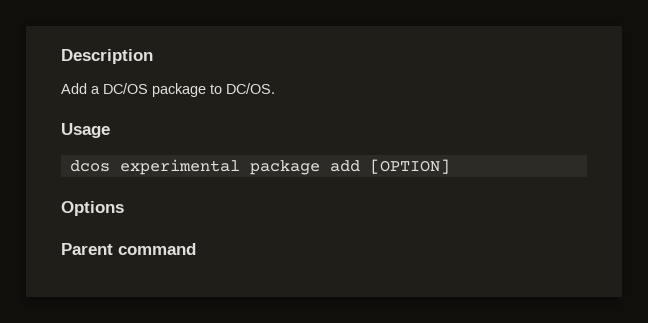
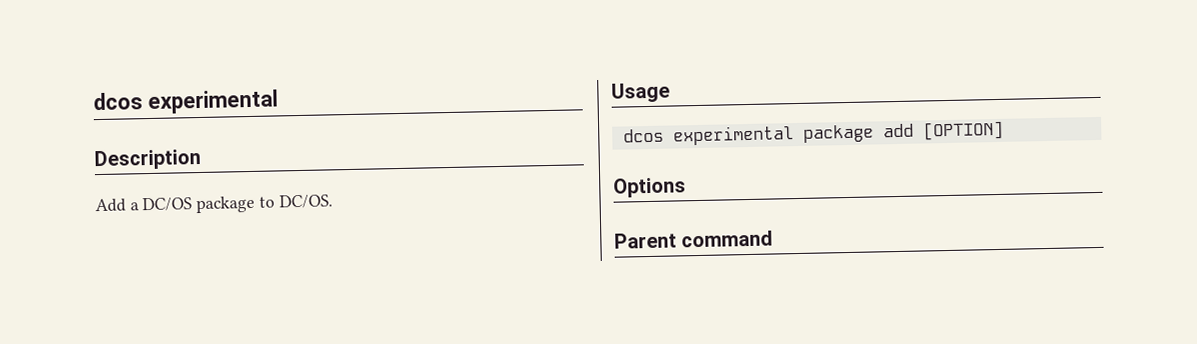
(61, 56) none -> [93,89,278,115] dcos experimental //

